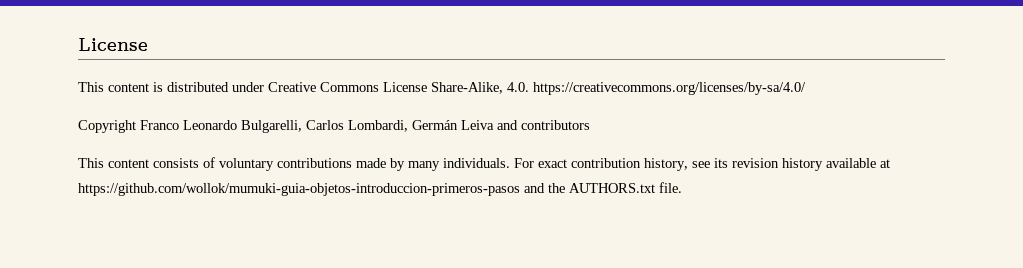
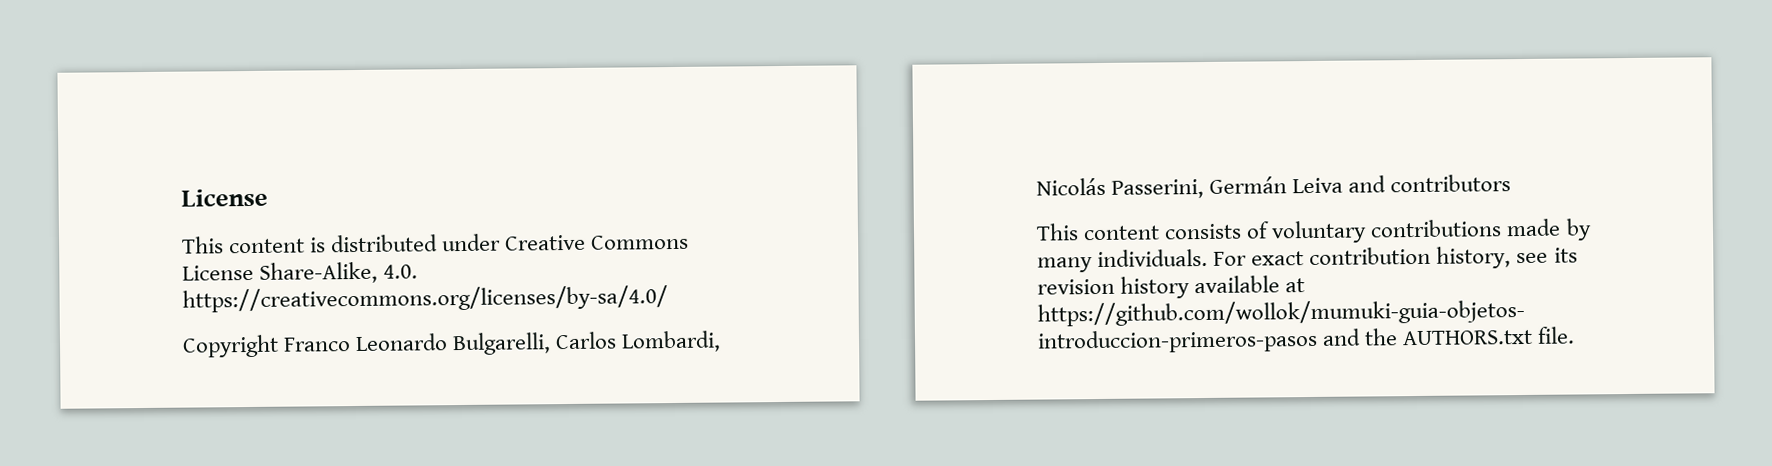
(408, 126) none -> [1036,177,1205,199] Nicolás Passerini,

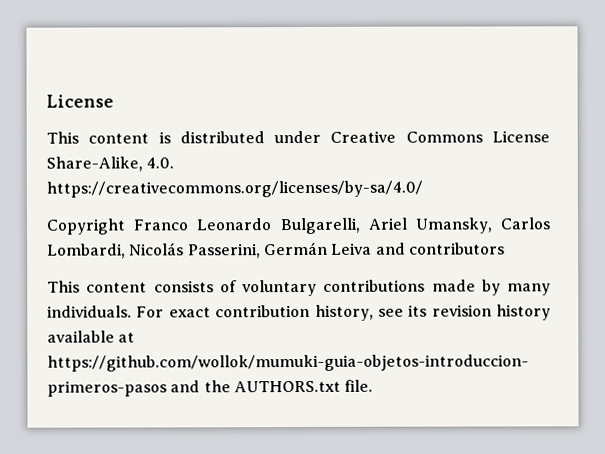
(552, 344) none -> [367,217,493,234] Ariel Umansky,

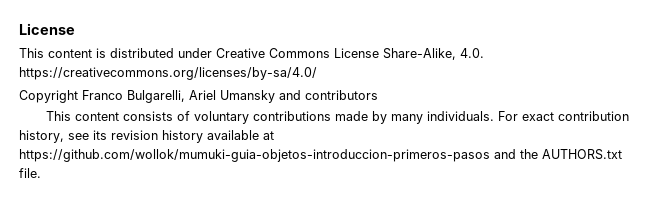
[196,218,273,231] Leonardo -> (123, 95) none
[414,217,552,234] [47,241,373,259] Umansky, Carlos Lombardi, Nicolás Passerini, Germán Leiva -> [220,90,275,103] Umansky

